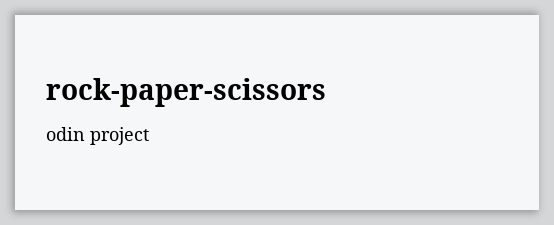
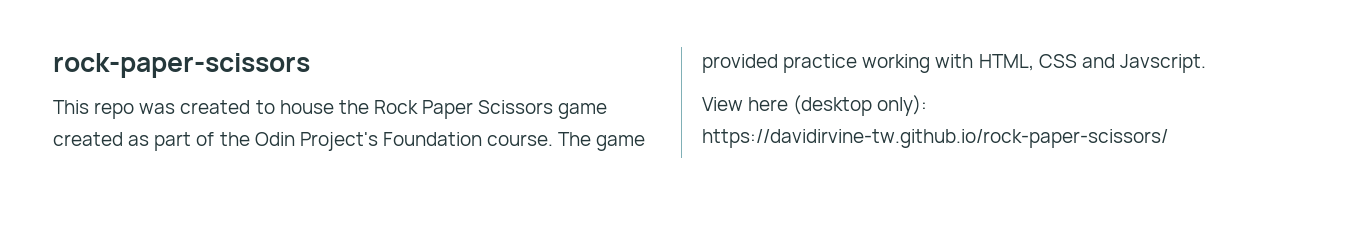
[46,127,149,145] odin project -> [53,100,608,119] [53,132,646,151] [702,54,1206,73] [702,95,928,116] [702,129,1168,148] This repo was created to house the Rock Paper Scissors game created as part of the Odin Project's Foundation course. The game provided practice working with HTML, CSS and Javscript. // View here (desktop only): https://davidirvine-tw.github.io/rock-paper-scissors/

